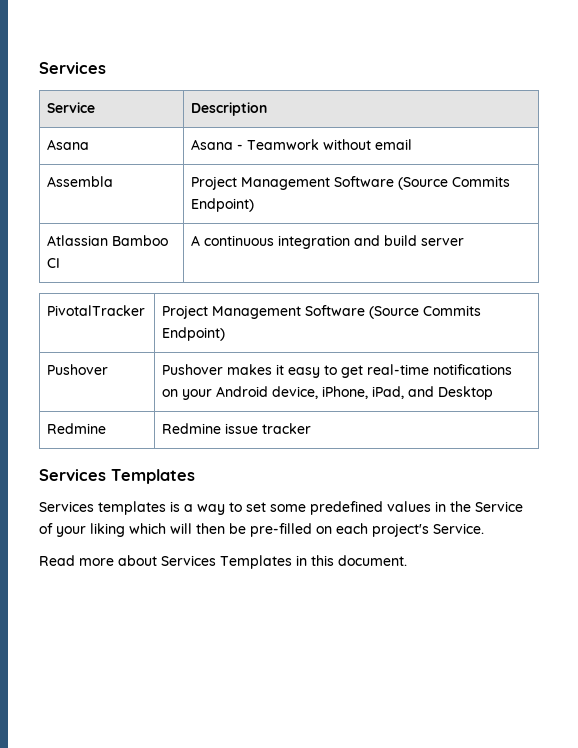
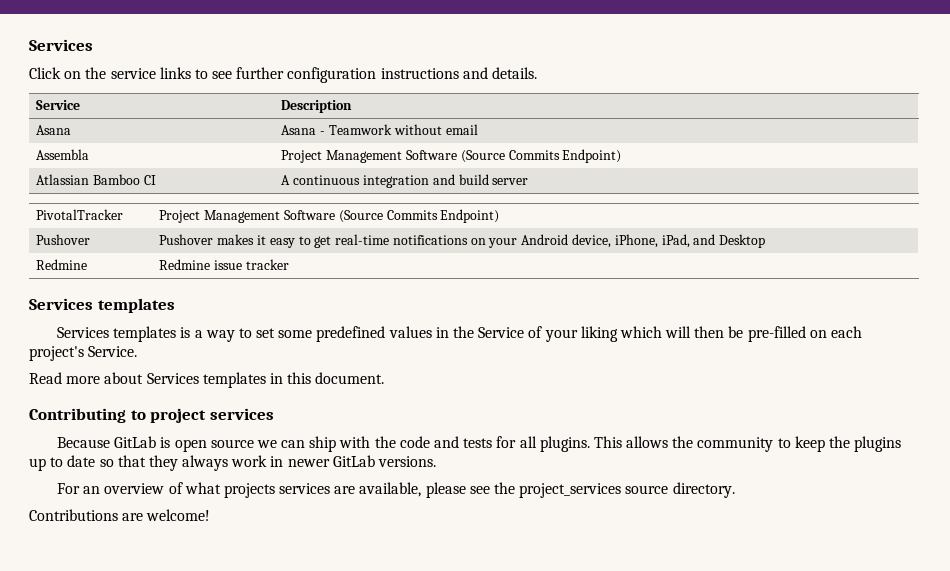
[39,62,106,74] Services -> [29,39,93,51] [29,67,538,83] Services // Click on the service links to see further configuration instructions and details.
[111,469,195,484] Templates -> [97,298,175,313] templates
[220,555,292,569] Templates -> [202,372,266,388] templates
(407, 560) none -> [29,408,274,423] [56,436,902,452] [29,455,437,471] [56,482,735,498] [29,509,211,521] // Contributing to project services // Because GitLab is open source we can ship with the code and tests for all plugins. This allows the community to keep the plugins up to date so that they always work in newer GitLab versions. // For an overview of what projects services are available, please see the project_services source directory. // Contributions are welcome!

